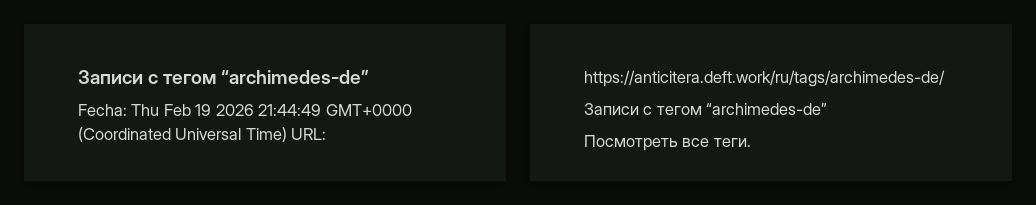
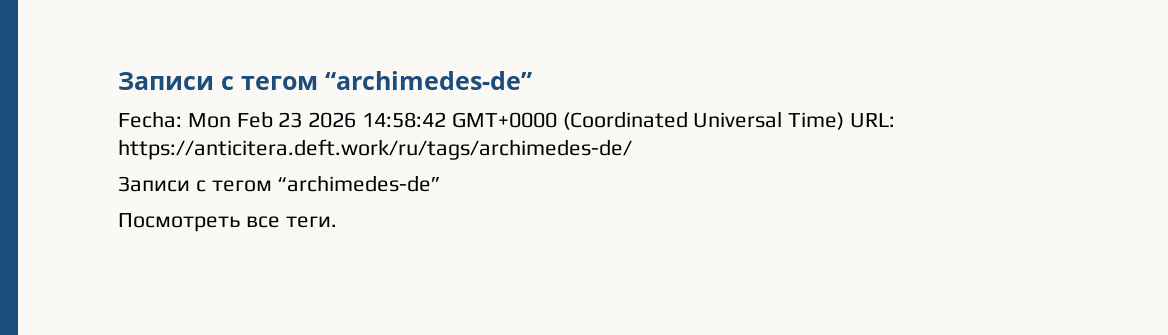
[131,104,322,116] Thu Feb 19 2026 21:44:49 -> [187,111,447,128] Mon Feb 23 2026 14:58:42

